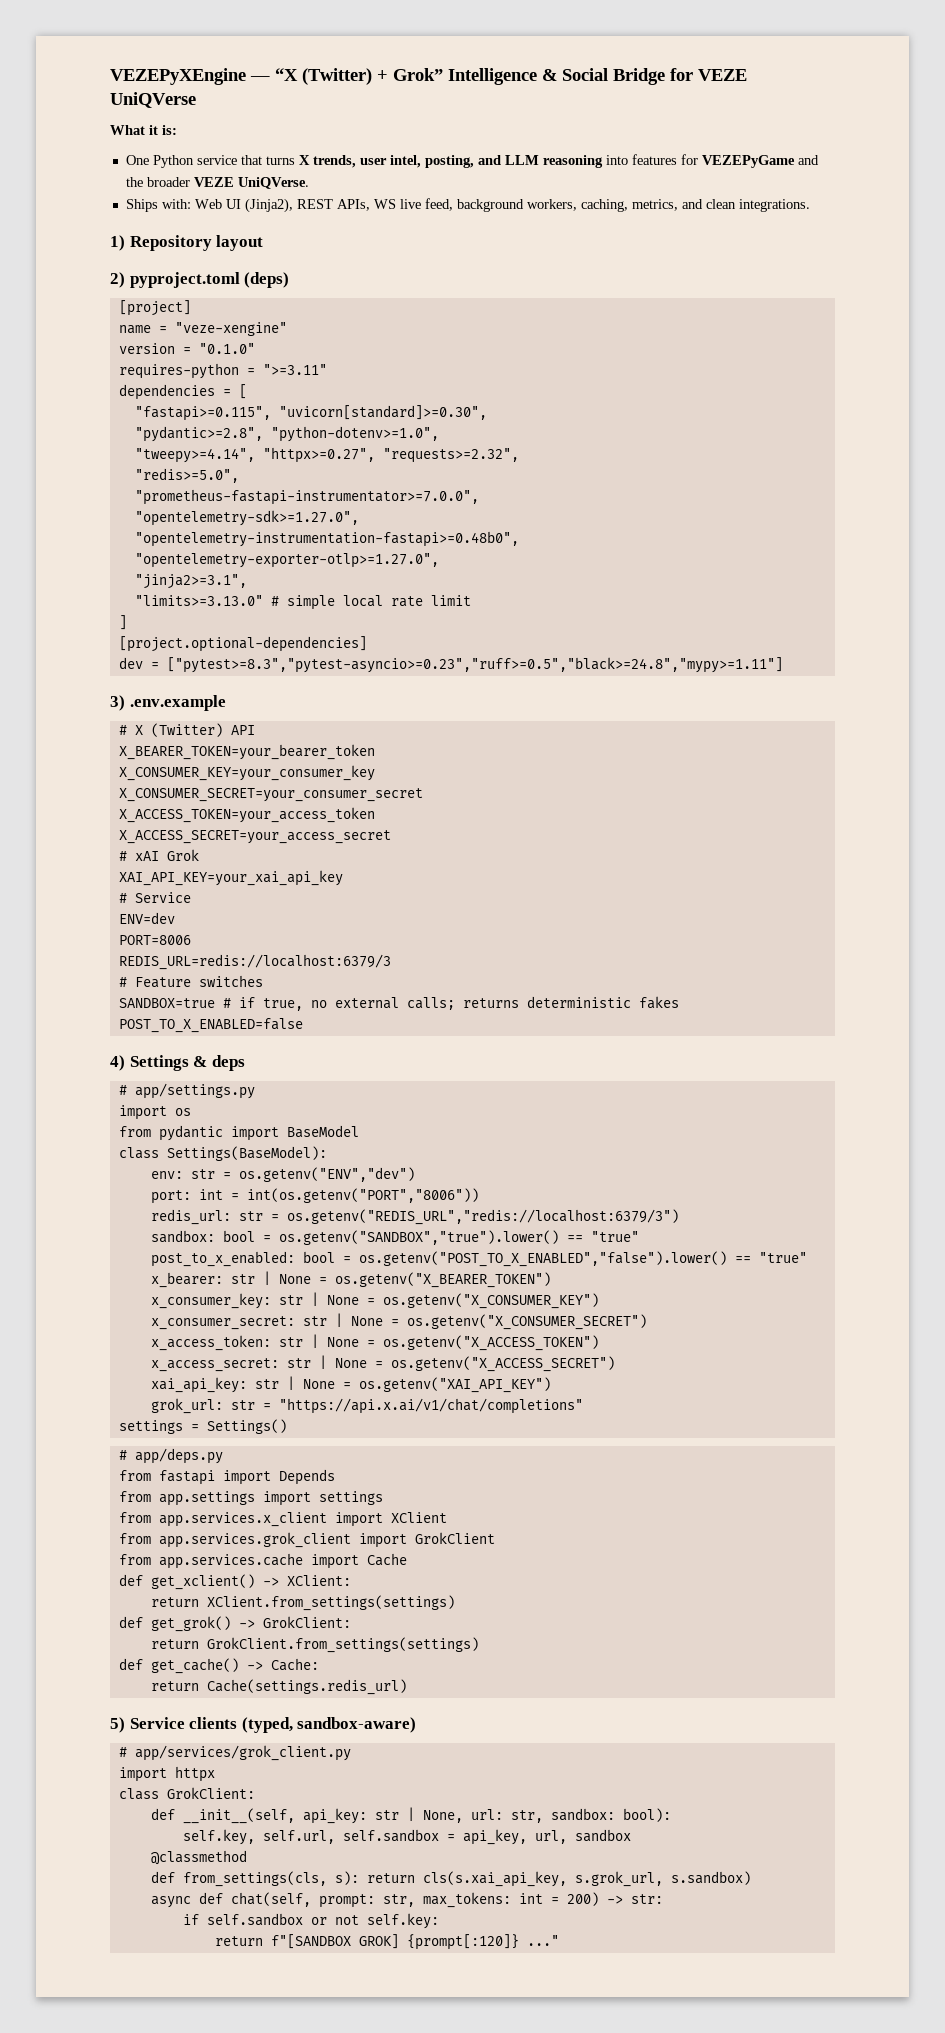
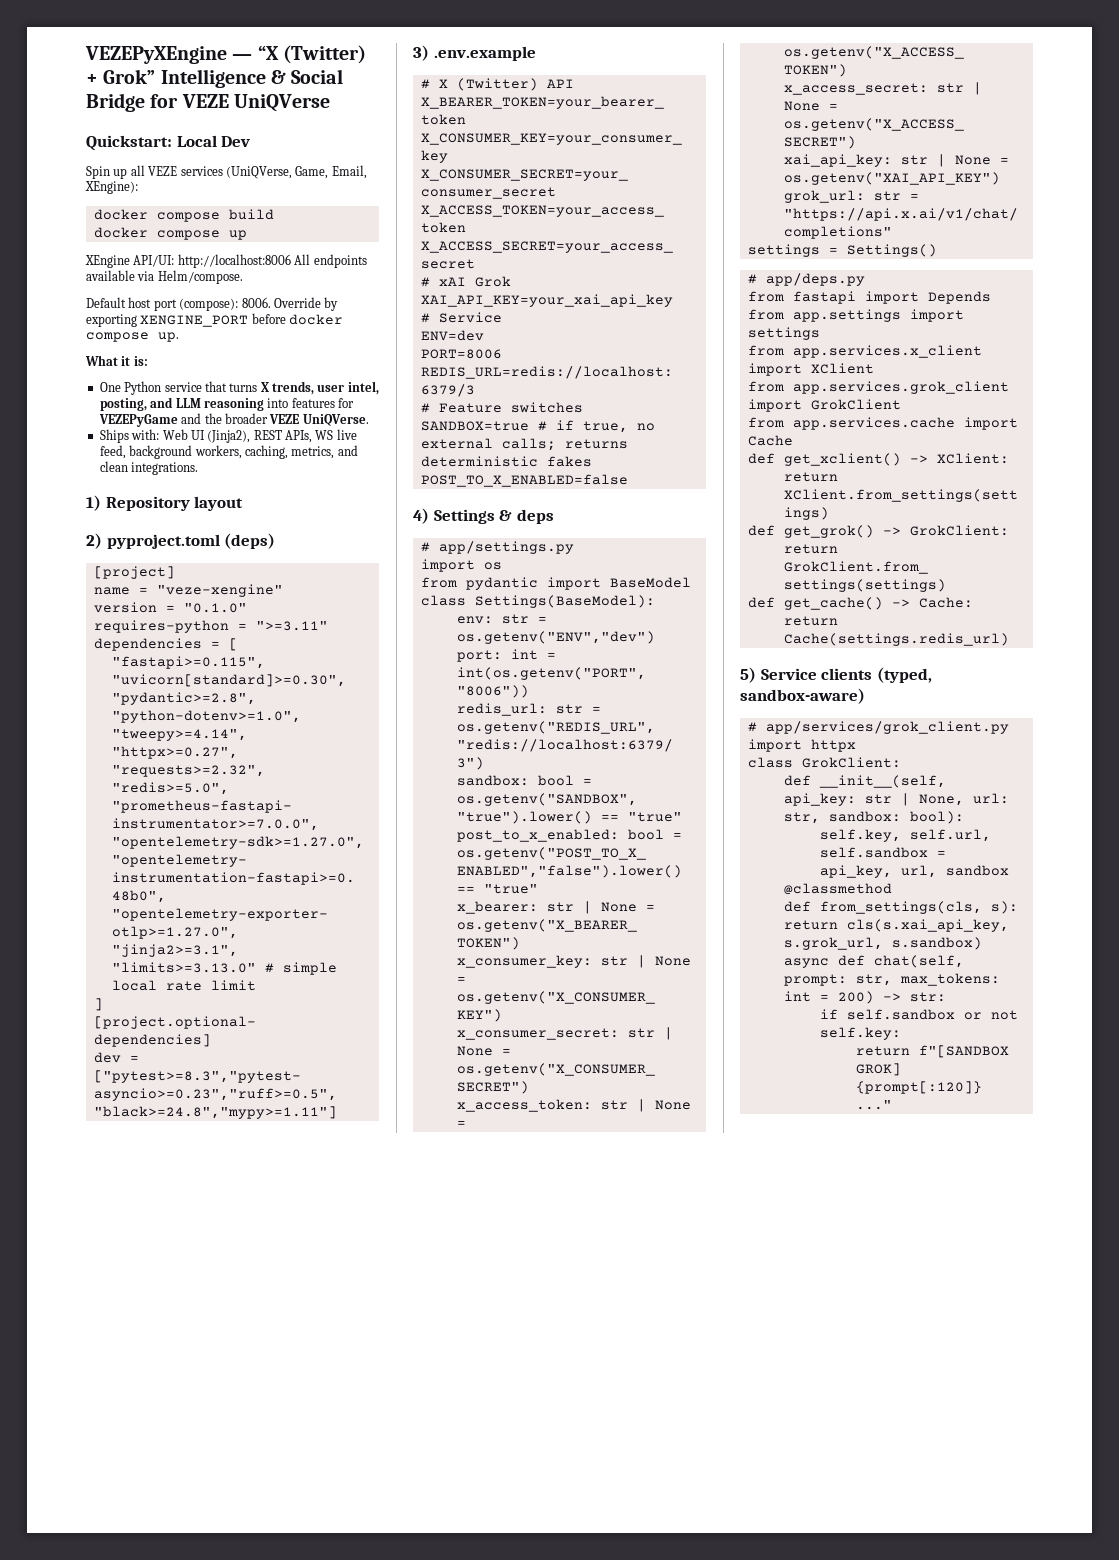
(196, 100) none -> [86,135,251,151] [86,165,367,179] [85,181,138,194] [93,209,274,222] [93,227,247,240] [85,254,367,268] [86,270,243,284] [86,297,339,311] [86,313,344,327] [86,332,179,342] // Quickstart: Local Dev // Spin up all VEZE services (UniQVerse, Game, Email, XEngine): // docker compose build // docker compose up // XEngine API/UI: http://localhost:8006 All endpoints available via Helm/compose. // Default host port (compose): 8006. Override by exporting XENGINE_PORT before docker compose up.

